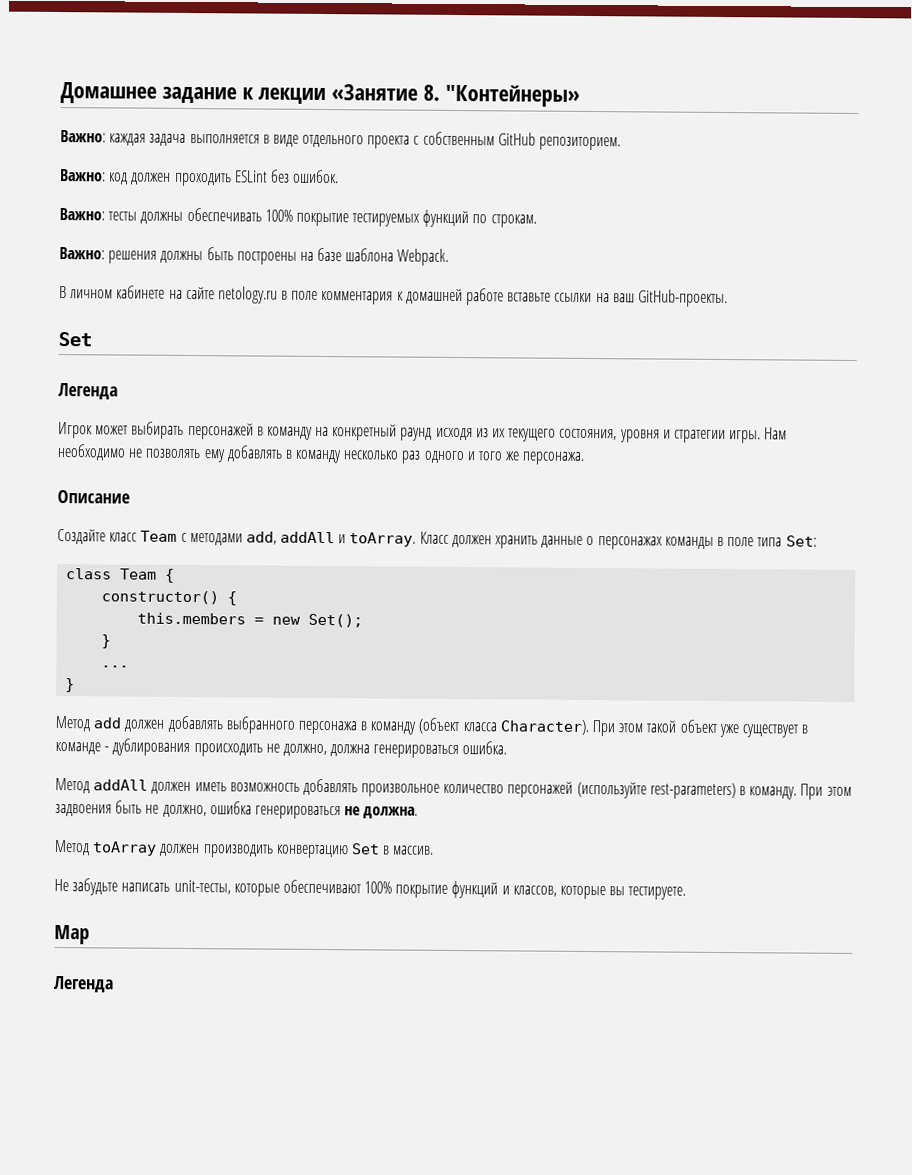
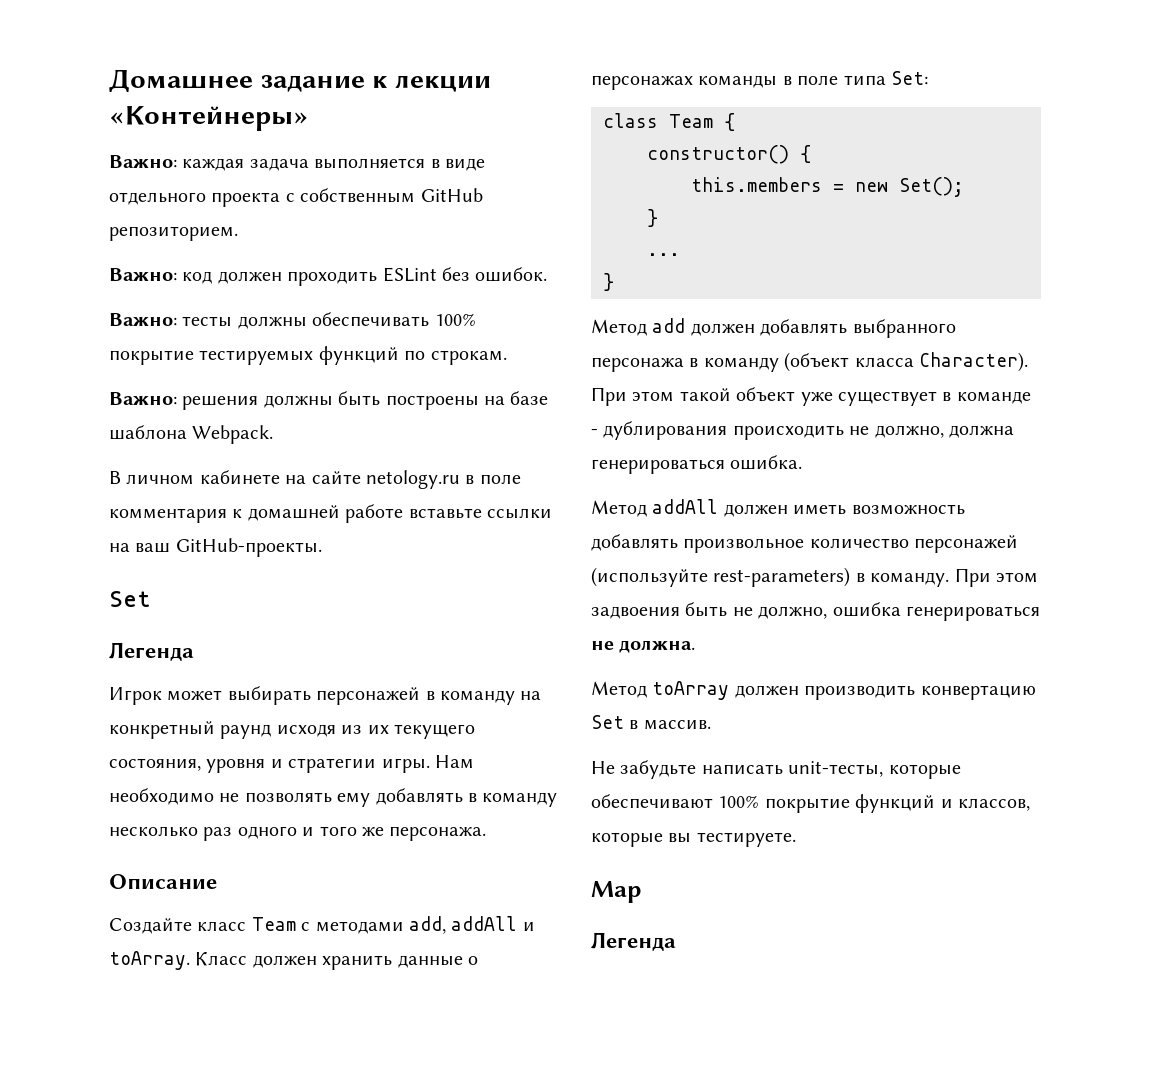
[330,84,580,107] «Занятие 8. "Контейнеры» -> [109,106,309,131] «Контейнеры»

